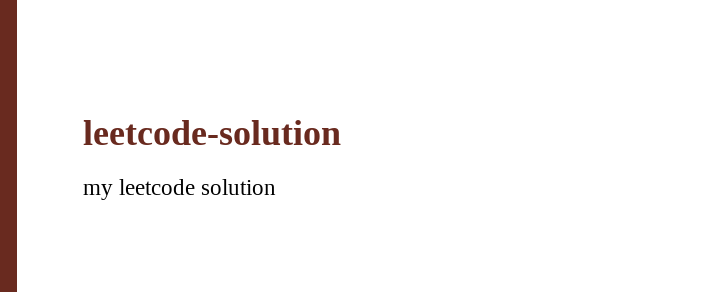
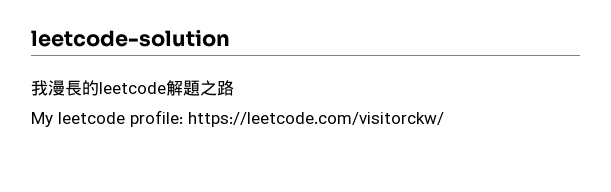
[83,179,277,200] my leetcode solution -> [31,80,234,96] [31,110,444,127] 我漫長的leetcode解題之路 // My leetcode profile: https://leetcode.com/visitorckw/

